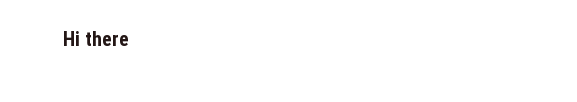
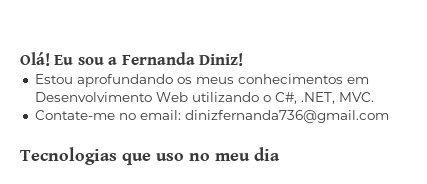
[63,31,130,46] Hi there -> [20,52,244,66] [34,74,369,87] [34,92,374,104] [34,110,389,123] [20,147,280,165] Olá! Eu sou a Fernanda Diniz! // Estou aprofundando os meus conhecimentos em Desenvolvimento Web utilizando o C#, .NET, MVC. // Contate-me no email: dinizfernanda736@gmail.com // Tecnologias que uso no meu dia

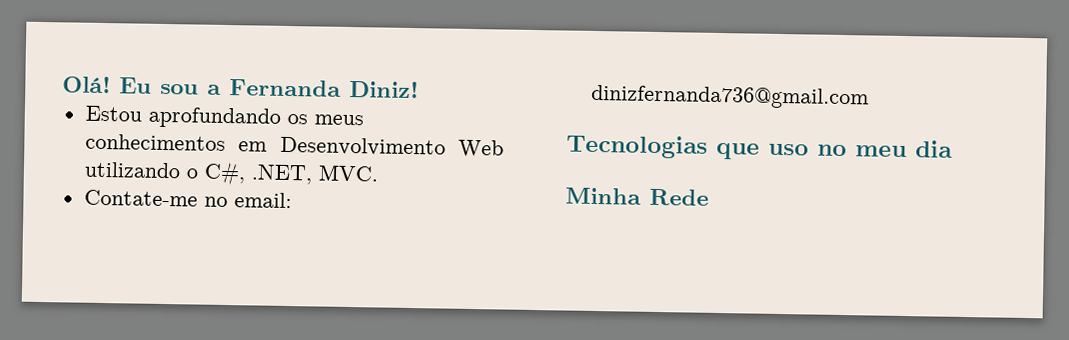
(280, 154) none -> [565,187,709,206] // Minha Rede

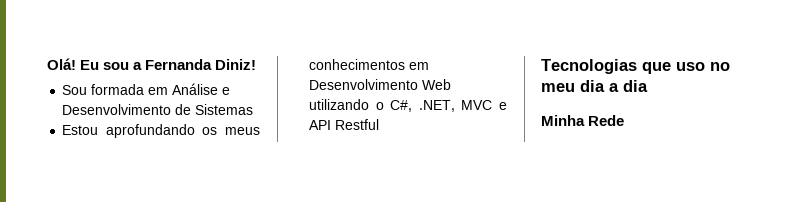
(419, 89) none -> [62,83,231,95] [62,104,254,115] // Sou formada em Análise e Desenvolvimento de Sistemas
[317,164,379,182] [83,189,292,209] [590,84,869,110] MVC. // Contate-me no email: dinizfernanda736@gmail.com -> [461,100,507,110] [309,119,380,130] MVC e API Restful
(953, 149) none -> [609,80,648,92] a dia

